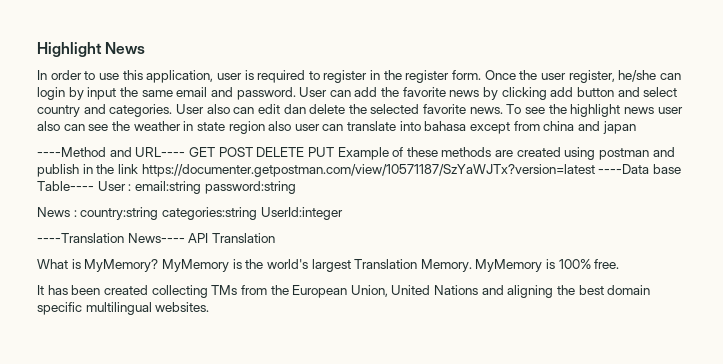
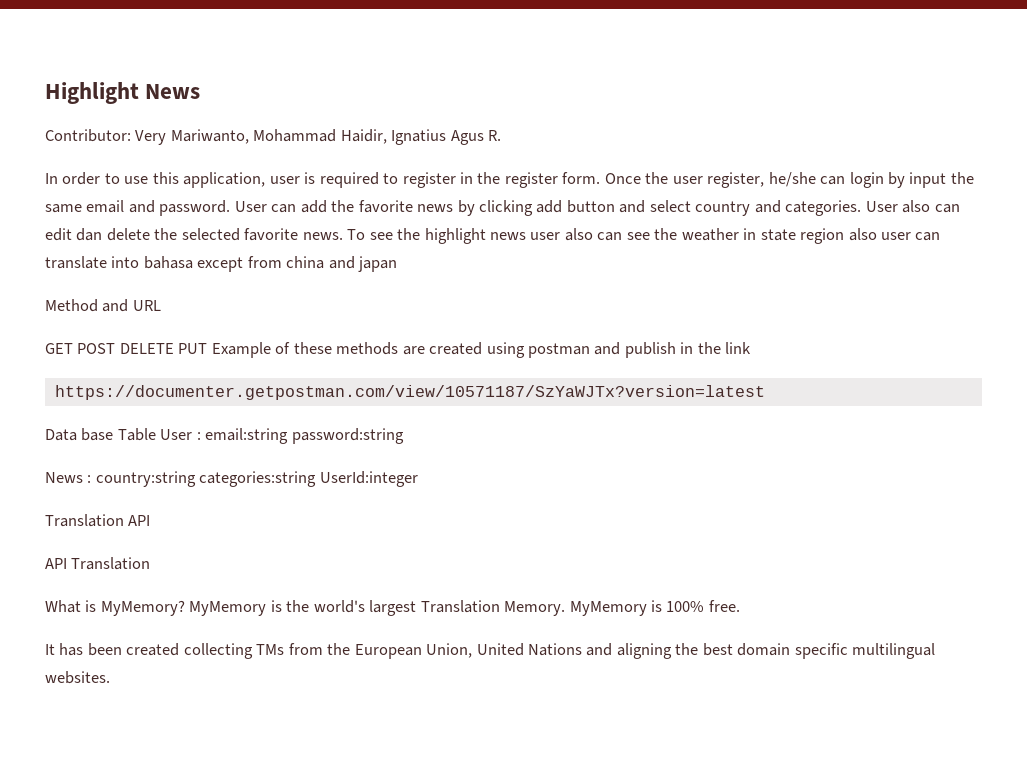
(146, 48) none -> [45,129,502,145] // Contributor: Very Mariwanto, Mohammad Haidir, Ignatius Agus R.
[37,147,186,157] ----Method and URL---- -> [45,299,161,312] Method and URL //
(138, 169) none -> (752, 348) //
[598,164,681,174] [37,181,94,191] ----Data base Table---- -> [45,428,156,441] // Data base Table
[37,233,185,243] ----Translation News---- -> [45,514,151,527] Translation API //

